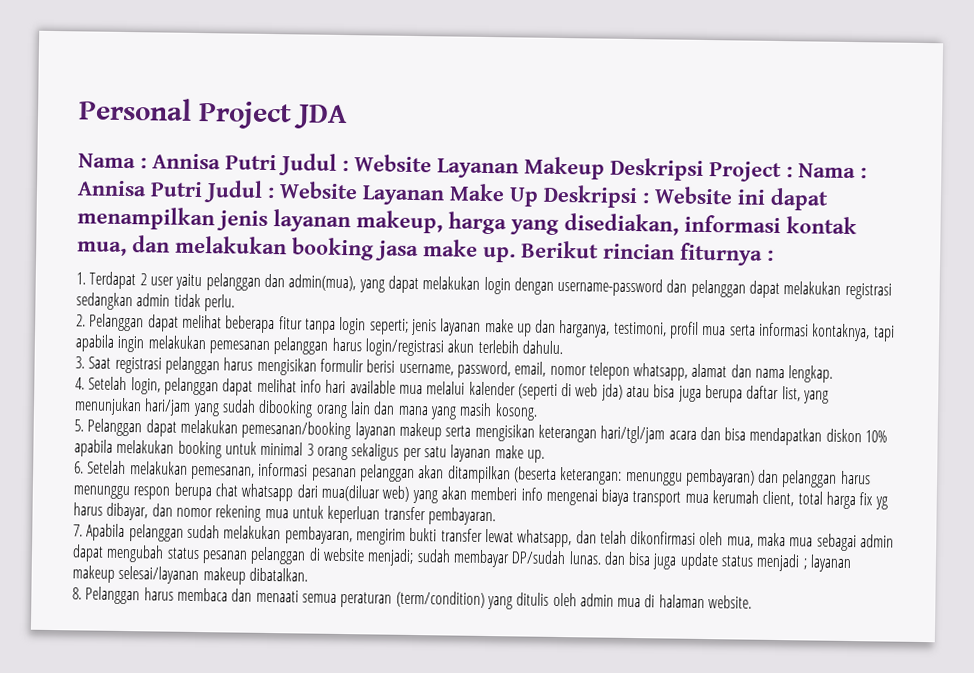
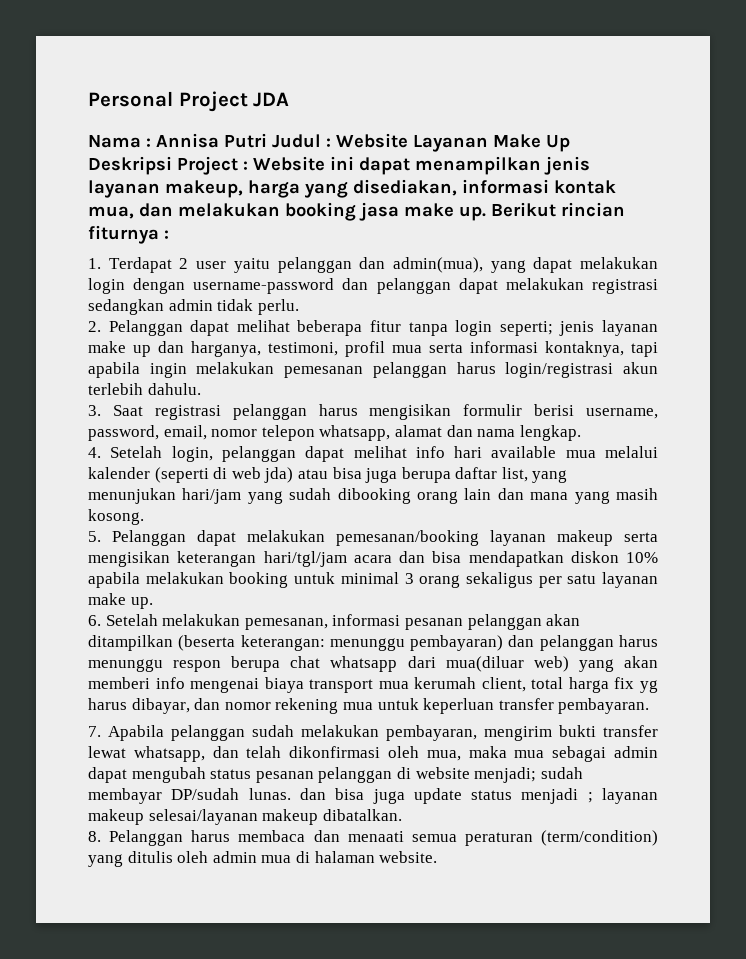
[524,156,867,183] [77,180,445,206] Makeup Deskripsi Project : Nama : Annisa Putri Judul : Website Layanan -> (488, 143) none
(638, 196) none -> [177,156,238,175] Project

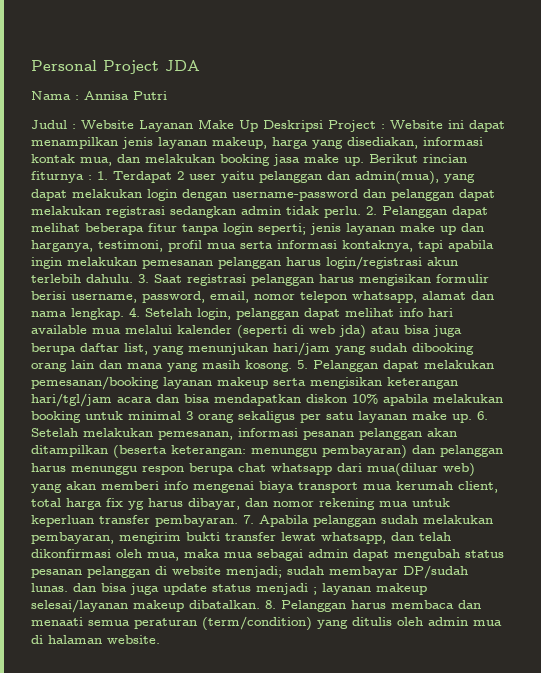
(267, 140) none -> (167, 95) //
(169, 234) // -> (92, 177) none
(299, 307) // -> (361, 212) none
(201, 389) // -> (133, 278) none
(581, 433) // -> (124, 314) none
(144, 517) // -> (292, 366) none
(153, 603) // -> (472, 418) none
(650, 706) // -> (238, 521) none
(402, 815) // -> (260, 604) none

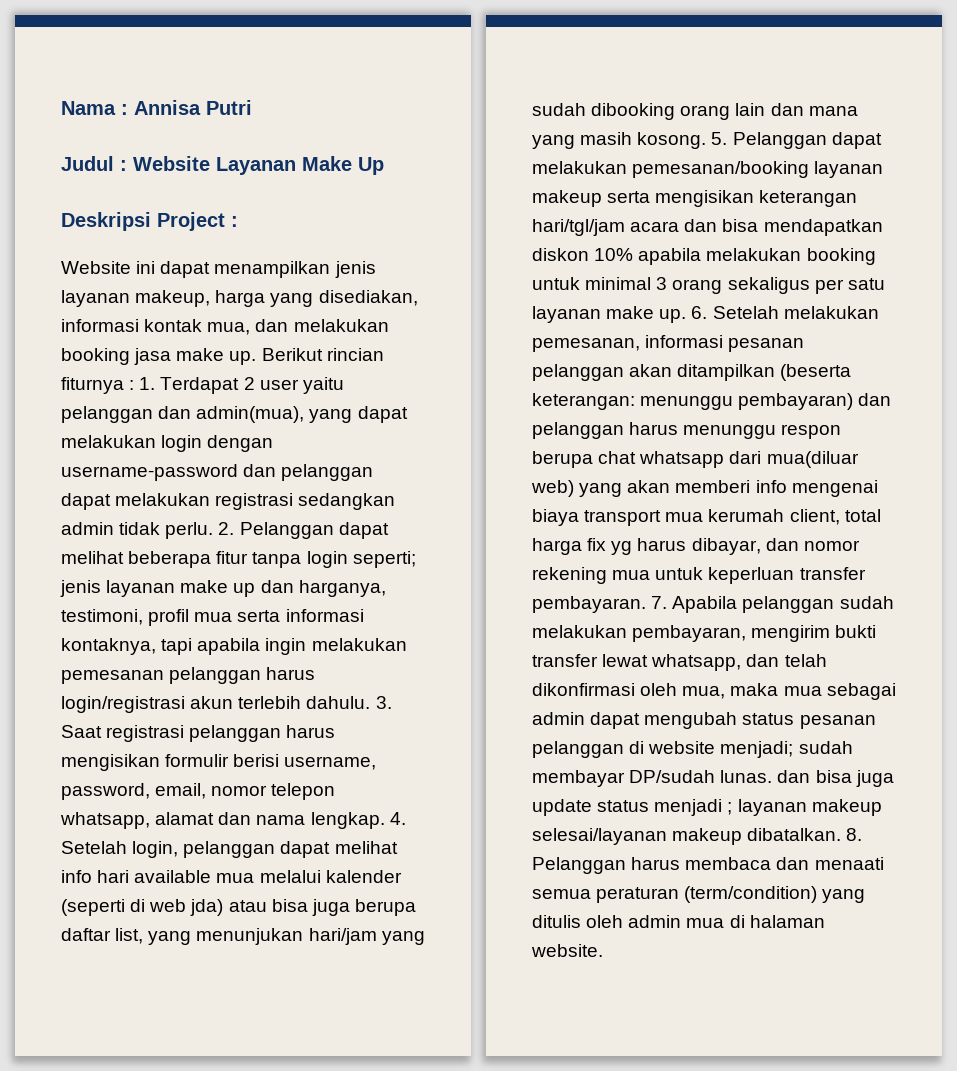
[31,60,200,74] Personal Project JDA // -> (61, 108) none
(258, 126) none -> (384, 166) //
(385, 126) none -> (238, 221) //

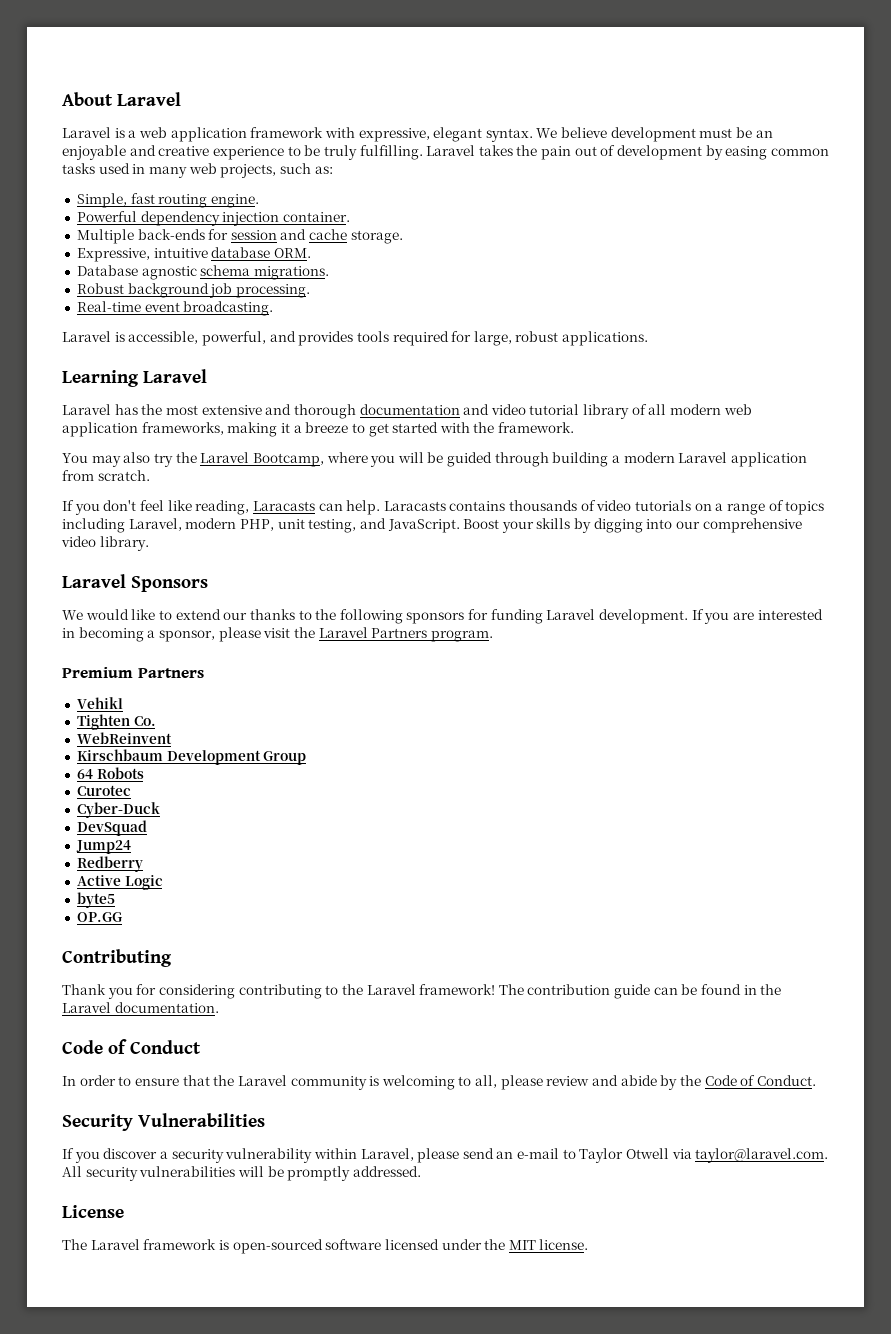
[61,100,252,115] [61,156,384,175] [61,212,238,231] [61,261,376,278] [61,290,418,307] [61,319,389,335] [61,348,384,365] [61,377,344,394] [61,406,408,423] [61,435,274,452] [61,464,374,481] [61,493,396,510] [61,522,389,539] [61,551,416,568] [60,580,386,597] [61,609,364,626] [61,638,407,655] [61,667,316,684] [61,696,392,713] [61,725,336,742] [61,754,377,771] [61,783,336,800] [60,812,406,829] [61,841,398,858] [61,870,402,883] [61,899,416,916] [61,928,425,945] [532,103,858,120] [532,132,882,149] [532,161,884,178] [532,190,858,207] [532,219,883,236] [532,248,876,265] [532,277,885,294] [532,306,879,323] [532,335,805,352] [532,364,852,381] [532,393,892,410] [532,422,842,439] [532,451,859,468] [531,480,878,497] [532,509,881,526] [532,538,860,555] [532,567,866,584] [532,596,894,613] [532,625,877,642] [532,654,827,671] [532,683,896,700] [532,712,876,729] [532,741,853,758] [532,770,894,787] [532,799,882,816] [532,828,863,845] [532,857,884,874] [532,886,866,903] [532,915,825,928] [531,944,603,957] Nama : Annisa Putri // Judul : Website Layanan Make Up // Deskripsi Project : // Website ini dapat menampilkan jenis layanan makeup, harga yang disediakan, informasi kontak mua, dan melakukan booking jasa make up. Berikut rincian fiturnya : 1. Terdapat 2 user yaitu pelanggan dan admin(mua), yang dapat melakukan login dengan username-password dan pelanggan dapat melakukan registrasi sedangkan admin tidak perlu. 2. Pelanggan dapat melihat beberapa fitur tanpa login seperti; jenis layanan make up dan harganya, testimoni, profil mua serta informasi kontaknya, tapi apabila ingin melakukan pemesanan pelanggan harus login/registrasi akun terlebih dahulu. 3. Saat registrasi pelanggan harus mengisikan formulir berisi username, password, email, nomor telepon whatsapp, alamat dan nama lengkap. 4. Setelah login, pelanggan dapat melihat info hari available mua melalui kalender (seperti di web jda) atau bisa juga berupa daftar list, yang menunjukan hari/jam yang sudah dibooking orang lain dan mana yang masih kosong. 5. Pelanggan dapat melakukan pemesanan/booking layanan makeup serta mengisikan keterangan hari/tgl/jam acara dan bisa mendapatkan diskon 10% apabila melakukan booking untuk minimal 3 orang sekaligus per satu layanan make up. 6. Setelah melakukan pemesanan, informasi pesanan pelanggan akan ditampilkan (beserta keterangan: menunggu pembayaran) dan pelanggan harus menunggu respon berupa chat whatsapp dari mua(diluar web) yang akan memberi info mengenai biaya transport mua kerumah client, total harga fix yg harus dibayar, dan nomor rekening mua untuk keperluan transfer pembayaran. 7. Apabila pelanggan sudah melakukan pembayaran, mengirim bukti transfer lewat whatsapp, dan telah dikonfirmasi oleh mua, maka mua sebagai admin dapat mengubah status pesanan pelanggan di website menjadi; sudah membayar DP/sudah lunas. dan bisa juga update status menjadi ; layanan makeup selesai/layanan makeup dibatalkan. 8. Pelanggan harus membaca dan menaati semua peraturan (term/condition) yang ditulis oleh admin mua di halaman website. -> [62,92,181,106] [62,127,773,142] [62,145,829,160] [62,163,333,178] [76,193,259,208] [76,211,350,226] [76,229,403,244] [76,247,311,262] [76,265,329,280] [76,283,310,298] [76,301,274,316] [62,331,649,346] [62,369,207,387] [62,404,752,419] [62,422,575,437] [62,452,807,467] [62,470,150,481] [62,500,825,515] [62,518,802,533] [61,536,149,551] [62,574,208,592] [62,609,823,624] [62,627,493,642] [62,667,204,678] [76,697,123,709] [76,714,156,730] [76,732,172,744] [76,749,307,765] [76,767,144,779] [76,785,131,796] [76,802,160,818] [76,820,147,836] [75,840,131,854] [76,856,143,872] [76,875,163,890] [76,892,115,908] [76,912,123,922] [62,949,172,967] [62,984,782,999] [62,1002,219,1013] [62,1039,201,1054] [62,1075,816,1090] [62,1113,265,1131] [62,1148,829,1163] [62,1166,421,1181] [62,1205,124,1218] [62,1239,589,1254] About Laravel // Laravel is a web application framework with expressive, elegant syntax. We believe development must be an enjoyable and creative experience to be truly fulfilling. Laravel takes the pain out of development by easing common tasks used in many web projects, such as: // Simple, fast routing engine. // Powerful dependency injection container. // Multiple back-ends for session and cache storage. // Expressive, intuitive database ORM. // Database agnostic schema migrations. // Robust background job processing. // Real-time event broadcasting. // Laravel is accessible, powerful, and provides tools required for large, robust applications. // Learning Laravel // Laravel has the most extensive and thorough documentation and video tutorial library of all modern web application frameworks, making it a breeze to get started with the framework. // You may also try the Laravel Bootcamp, where you will be guided through building a modern Laravel application from scratch. // If you don't feel like reading, Laracasts can help. Laracasts contains thousands of video tutorials on a range of topics including Laravel, modern PHP, unit testing, and JavaScript. Boost your skills by digging into our comprehensive video library. // Laravel Sponsors // We would like to extend our thanks to the following sponsors for funding Laravel development. If you are interested in becoming a sponsor, please visit the Laravel Partners program. // Premium Partners // Vehikl // Tighten Co. // WebReinvent // Kirschbaum Development Group // 64 Robots // Curotec // Cyber-Duck // DevSquad // Jump24 // Redberry // Active Logic // byte5 // OP.GG // Contributing // Thank you for considering contributing to the Laravel framework! The contribution guide can be found in the Laravel documentation. // Code of Conduct // In order to ensure that the Laravel community is welcoming to all, please review and abide by the Code of Conduct. // Security Vulnerabilities // If you discover a security vulnerability within Laravel, please send an e-mail to Taylor Otwell via taylor@laravel.com. All security vulnerabilities will be promptly addressed. // License // The Laravel framework is open-sourced software licensed under the MIT license.

